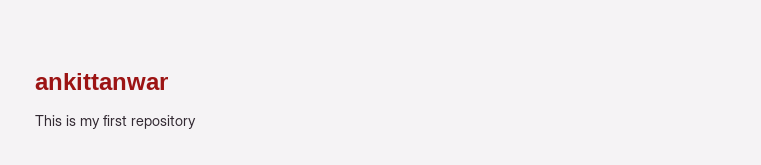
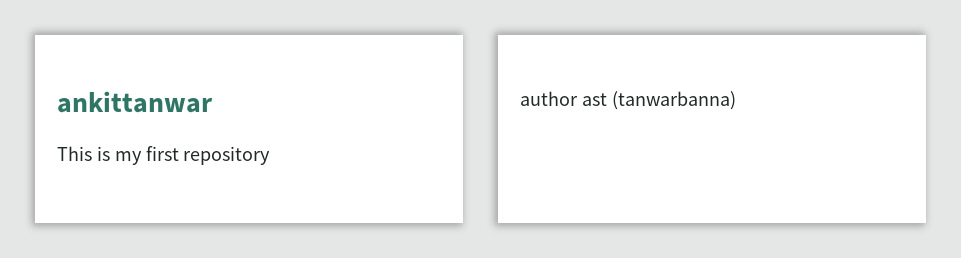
(196, 122) none -> [520,91,736,110] // author ast (tanwarbanna)

